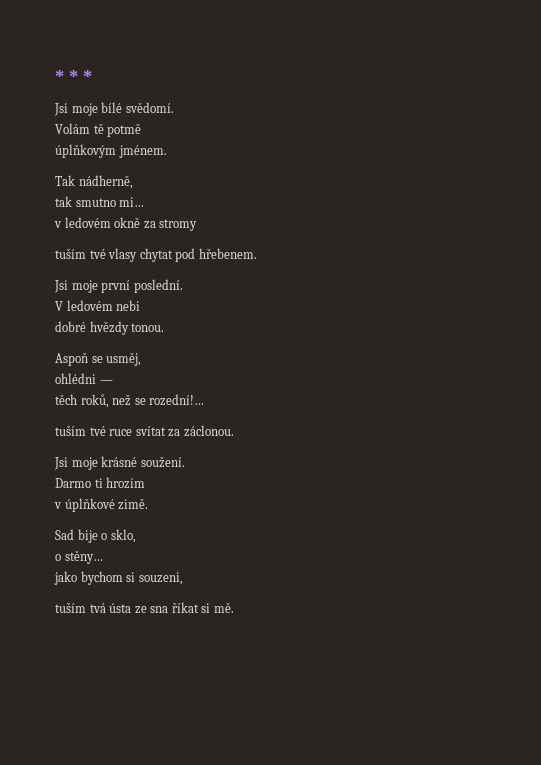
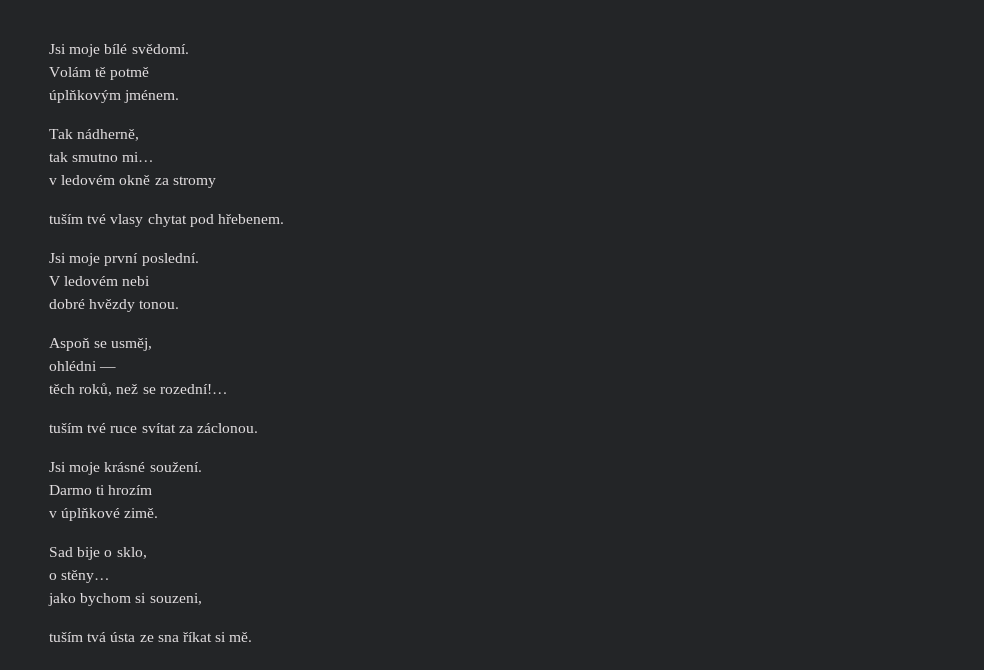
[55,70,92,82] * * * // -> (49, 49) none

